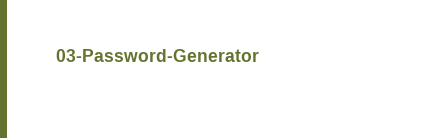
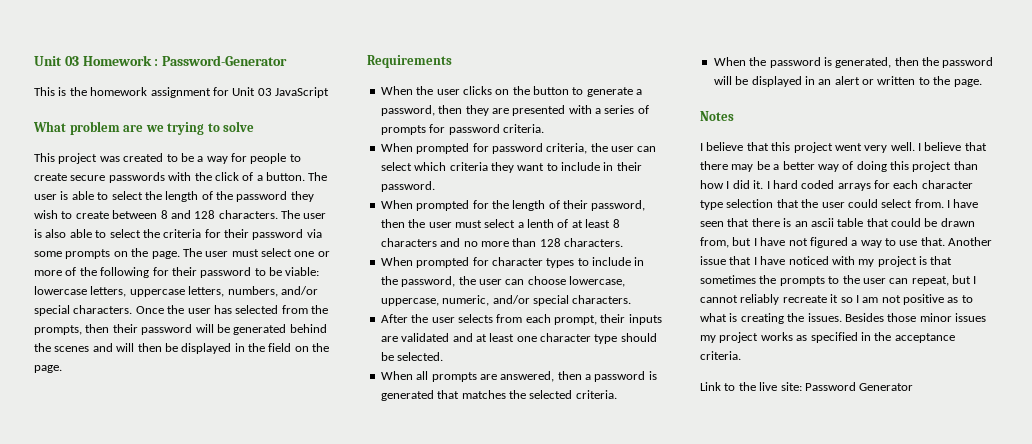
[56,49,259,62] 03-Password-Generator -> [34,55,288,66] [34,87,329,98] [33,121,255,135] [34,153,301,164] [34,172,328,183] [34,191,314,202] [34,210,327,219] [34,229,322,240] [34,248,330,259] [34,267,320,278] [34,286,318,297] [34,305,328,316] [34,324,327,335] [34,343,330,354] [34,365,62,373] [367,55,452,68] [380,86,643,97] [380,105,649,116] [380,124,544,135] [380,143,657,154] [380,162,642,173] [380,181,435,192] [380,200,646,211] [380,219,620,228] [380,238,623,247] [380,257,645,268] [380,276,625,287] [380,295,632,306] [380,314,662,325] [380,333,657,344] [380,352,444,361] [380,371,657,382] [380,390,617,401] [713,57,994,68] [713,76,982,87] [700,111,734,121] [700,142,987,153] [700,161,978,172] [700,180,973,191] [700,199,979,210] [700,218,975,227] [700,237,993,248] [700,256,953,267] [700,275,977,286] [700,294,973,305] [700,313,986,324] [700,332,955,343] [700,351,741,360] [700,382,914,391] Unit 03 Homework : Password-Generator // This is the homework assignment for Unit 03 JavaScript // What problem are we trying to solve // This project was created to be a way for people to create secure passwords with the click of a button. The user is able to select the length of the password they wish to create between 8 and 128 characters. The user is also able to select the criteria for their password via some prompts on the page. The user must select one or more of the following for their password to be viable: lowercase letters, uppercase letters, numbers, and/or special characters. Once the user has selected from the prompts, then their password will be generated behind the scenes and will then be displayed in the field on the page. // Requirements // When the user clicks on the button to generate a password, then they are presented with a series of prompts for password criteria. // When prompted for password criteria, the user can select which criteria they want to include in their password. // When prompted for the length of their password, then the user must select a lenth of at least 8 characters and no more than 128 characters. // When prompted for character types to include in the password, the user can choose lowercase, uppercase, numeric, and/or special characters. // After the user selects from each prompt, their inputs are validated and at least one character type should be selected. // When all prompts are answered, then a password is generated that matches the selected criteria. // When the password is generated, then the password will be displayed in an alert or written to the page. // Notes // I believe that this project went very well. I believe that there may be a better way of doing this project than how I did it. I hard coded arrays for each character type selection that the user could select from. I have seen that there is an ascii table that could be drawn from, but I have not figured a way to use that. Another issue that I have noticed with my project is that sometimes the prompts to the user can repeat, but I cannot reliably recreate it so I am not positive as to what is creating the issues. Besides those minor issues my project works as specified in the acceptance criteria. // Link to the live site: Password Generator

